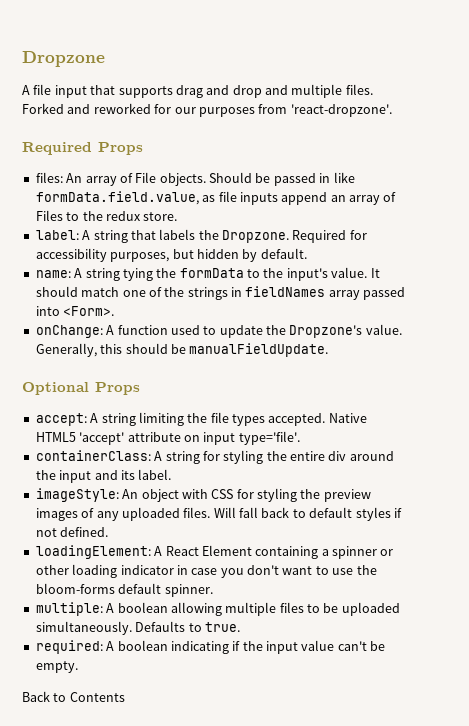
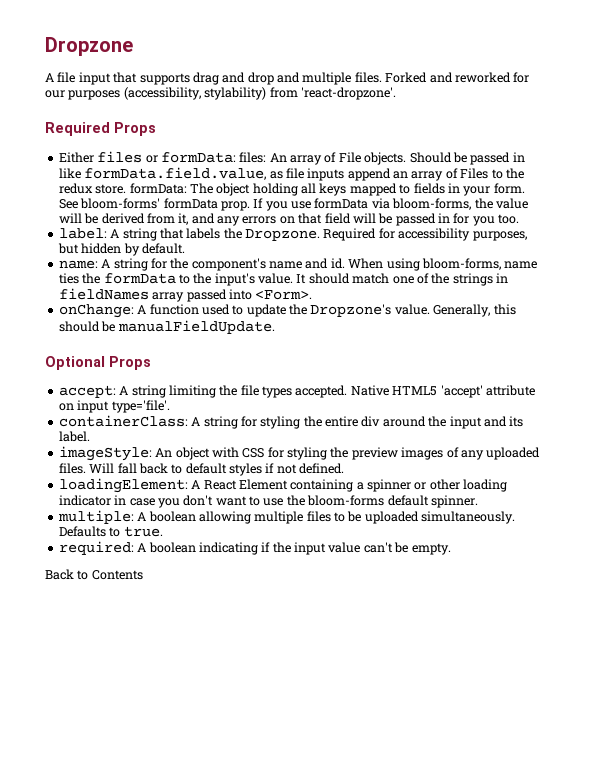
(255, 112) none -> [123,87,267,100] (accessibility, stylability)
(143, 148) none -> [58,151,236,163] Either files or formData:
(178, 216) none -> [129,183,525,196] [58,198,528,211] [58,213,520,226] formData: The object holding all keys mapped to fields in your form. See bloom-forms' formData prop. If you use formData via bloom-forms, the value will be derived from it, and any errors on that field will be passed in for you too.
[122,268,153,281] tying -> [150,258,538,271] [58,273,79,284] for the component's name and id. When using bloom-forms, name ties

